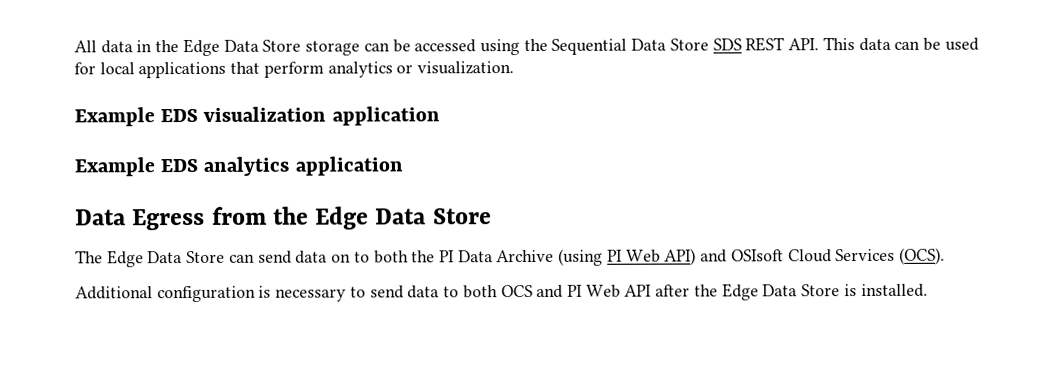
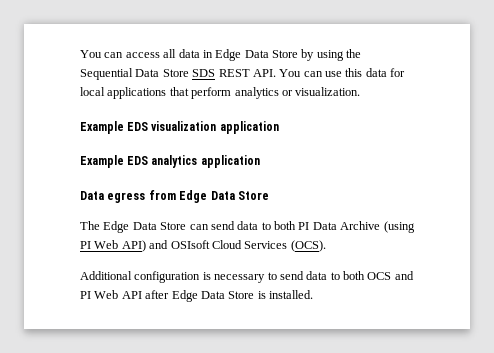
[74,40,97,53] All -> [80,49,177,58] You can access all
[155,38,477,57] the Edge Data Store storage can be accessed -> [215,49,315,61] Edge Data Store by
[822,37,979,52] This data can be used -> [279,68,387,77] You can use this data
[132,206,309,231] Egress from the -> [107,190,176,203] egress from
[331,250,436,264] on to both the -> [261,221,296,230] to both
[693,284,718,297] the -> (170, 294) none

